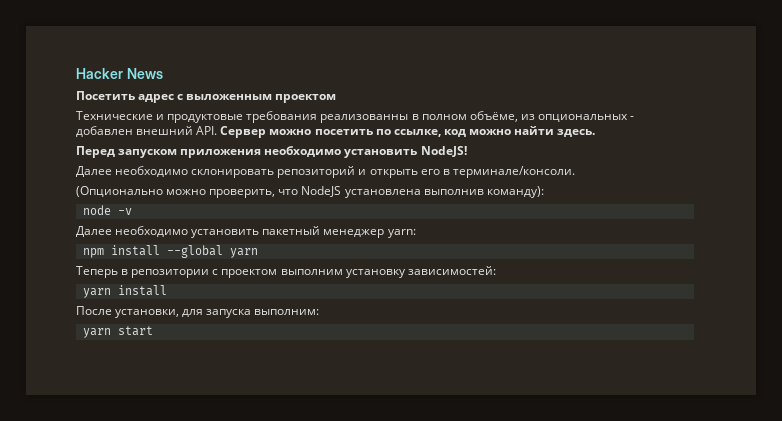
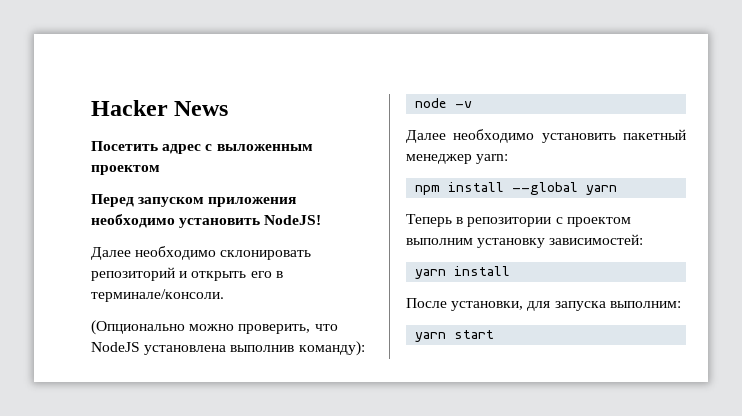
[76,111,635,123] [76,126,596,138] // Технические и продуктовые требования реализованны в полном объёме, из опциональных - добавлен внешний API. Сервер можно посетить по ссылке, код можно найти здесь. -> (160, 170) none

